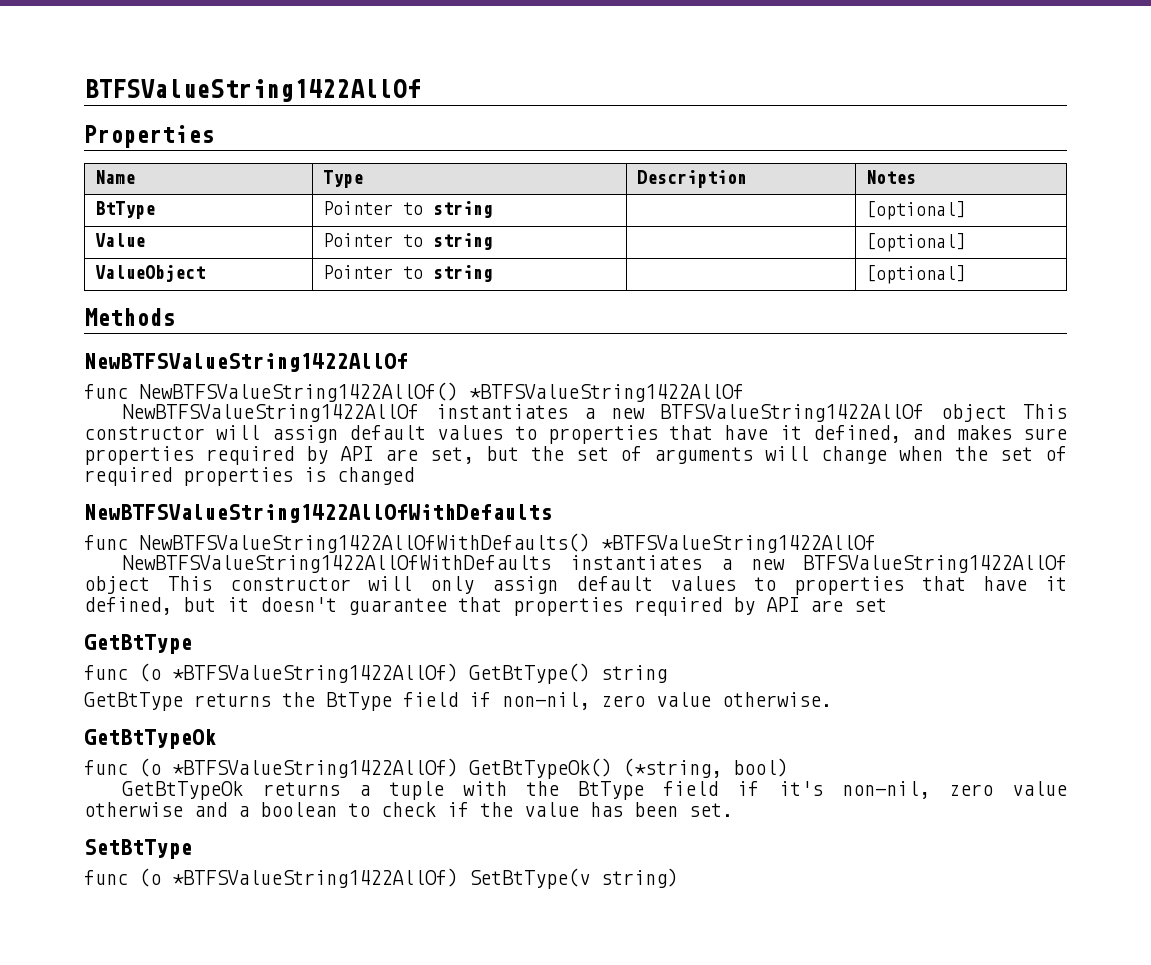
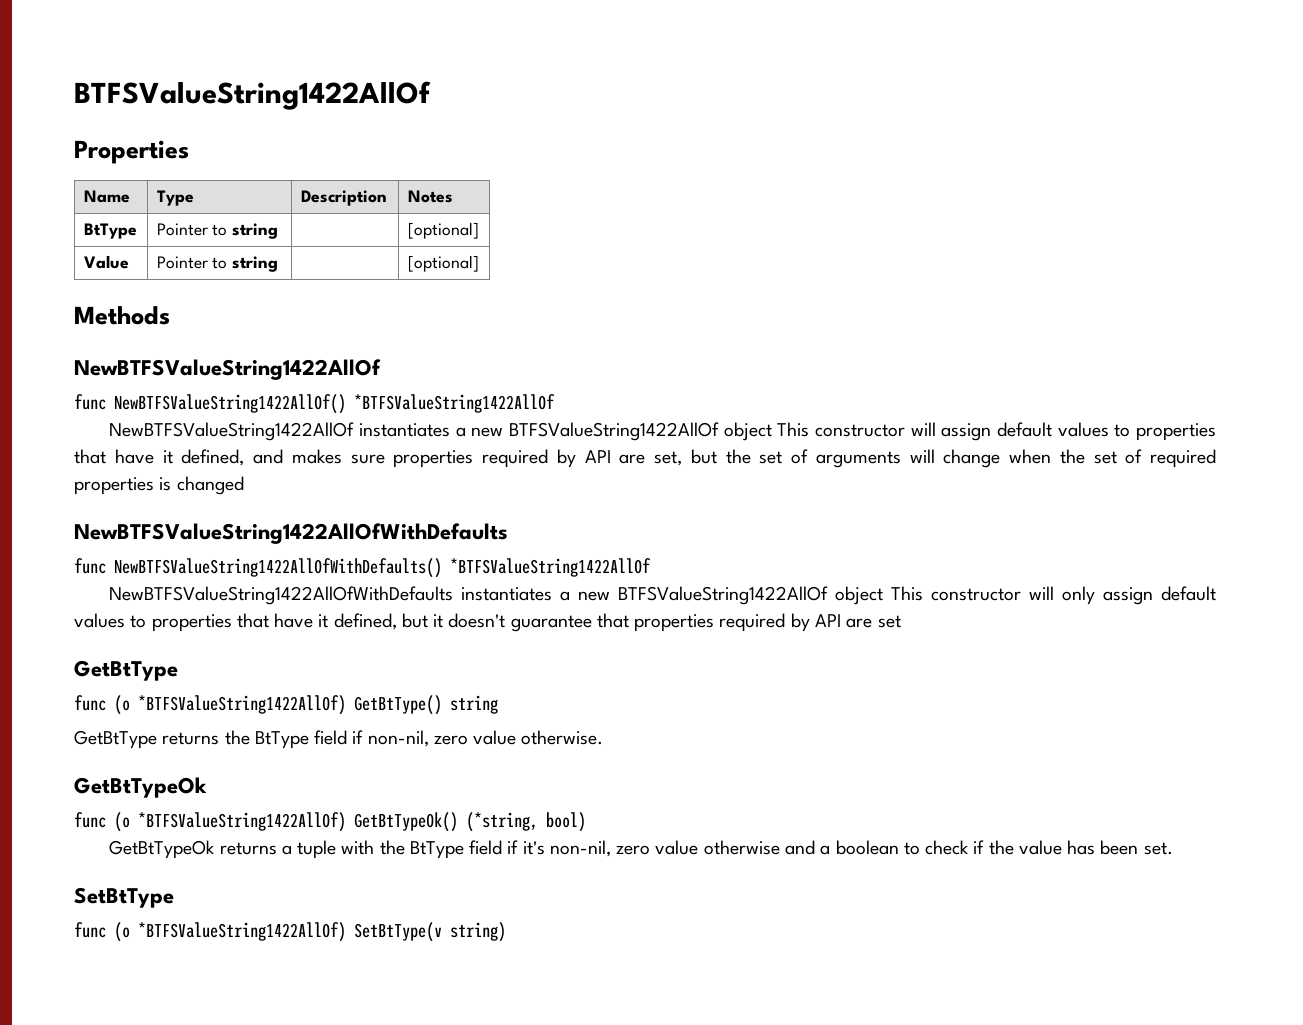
[94,265,205,282] [322,265,493,282] [865,265,966,284] // ValueObject | Pointer to string | | [optional] -> (479, 263) none

